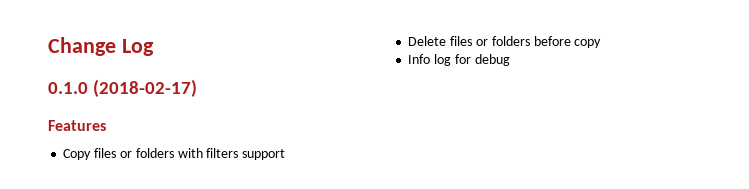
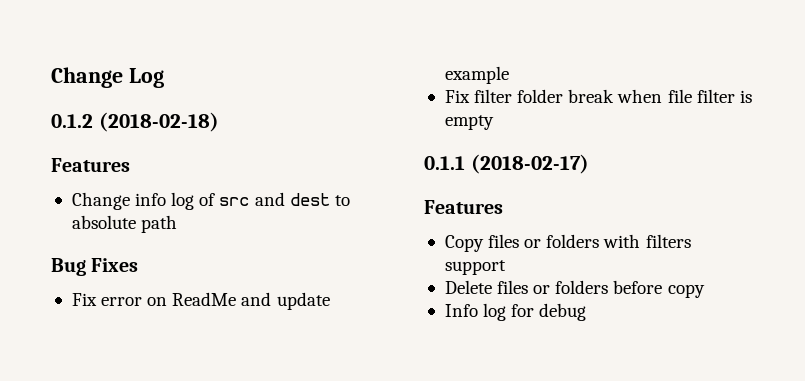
[48,82,88,94] 0.1.0 -> [51,112,219,132] [51,158,130,172] [71,192,350,210] [71,215,178,233] [51,258,139,276] [71,292,330,310] [444,66,509,84] [444,89,752,103] [444,115,494,130] [424,156,465,170] 0.1.2 (2018-02-18) // Features // Change info log of src and dest to absolute path // Bug Fixes // Fix error on ReadMe and update example // Fix filter folder break when file filter is empty // 0.1.1

